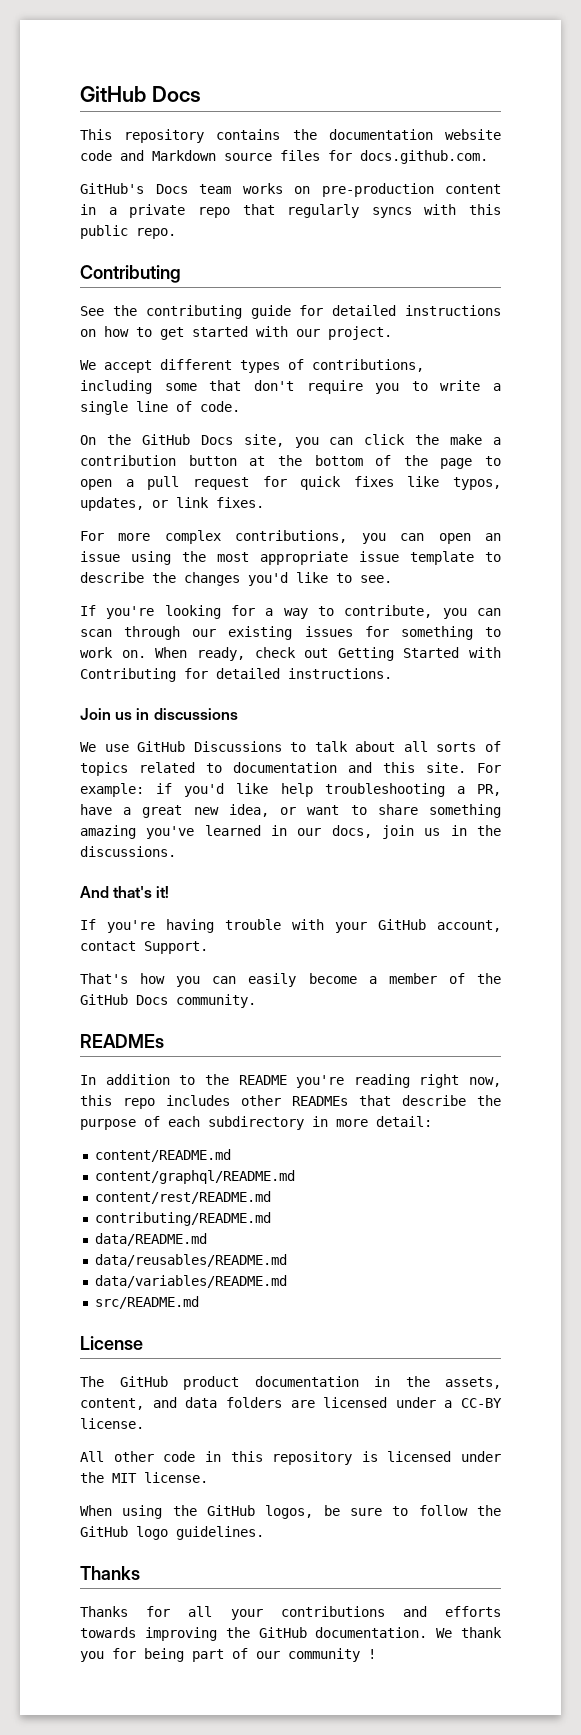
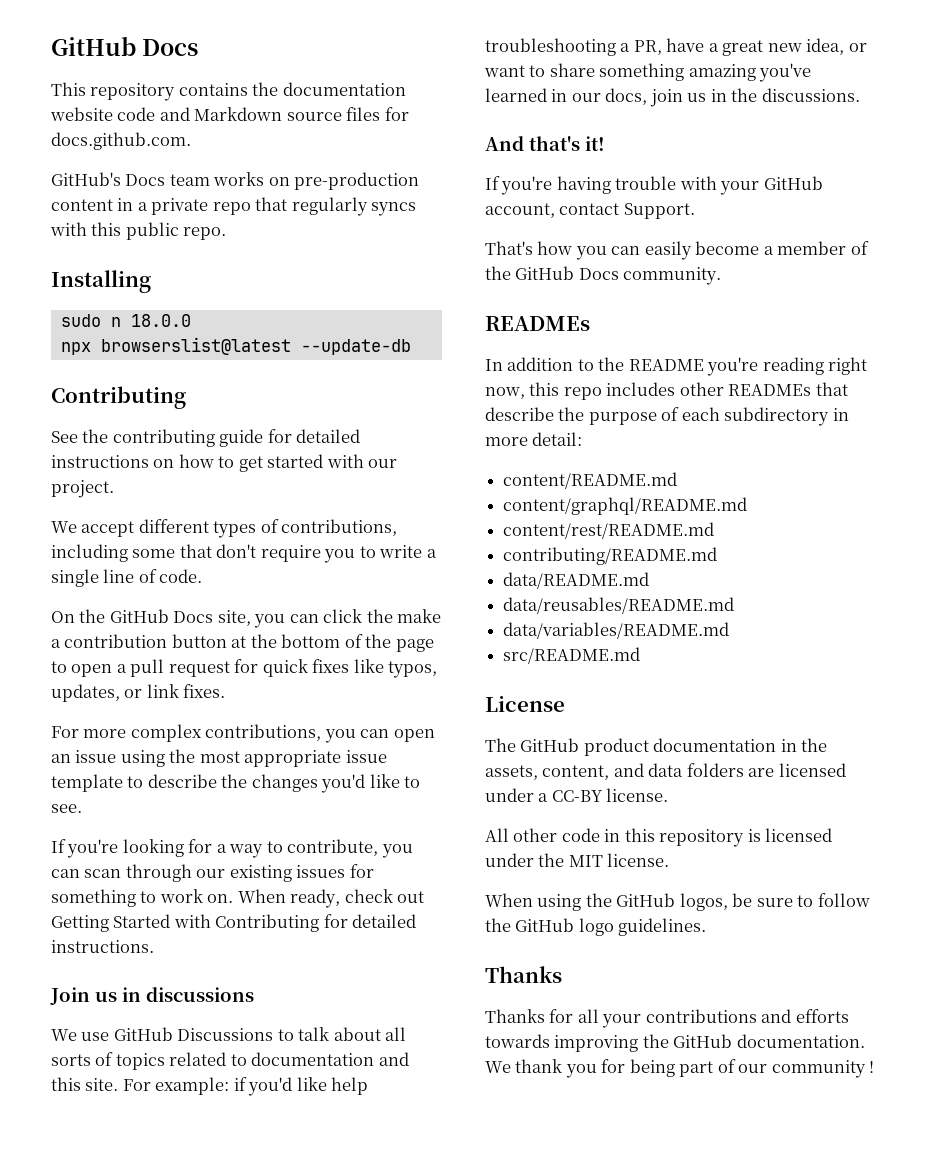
(176, 233) none -> [51,270,151,293] [60,314,191,327] [60,337,411,355] // Installing // sudo n 18.0.0 // npx browserslist@latest --update-db

